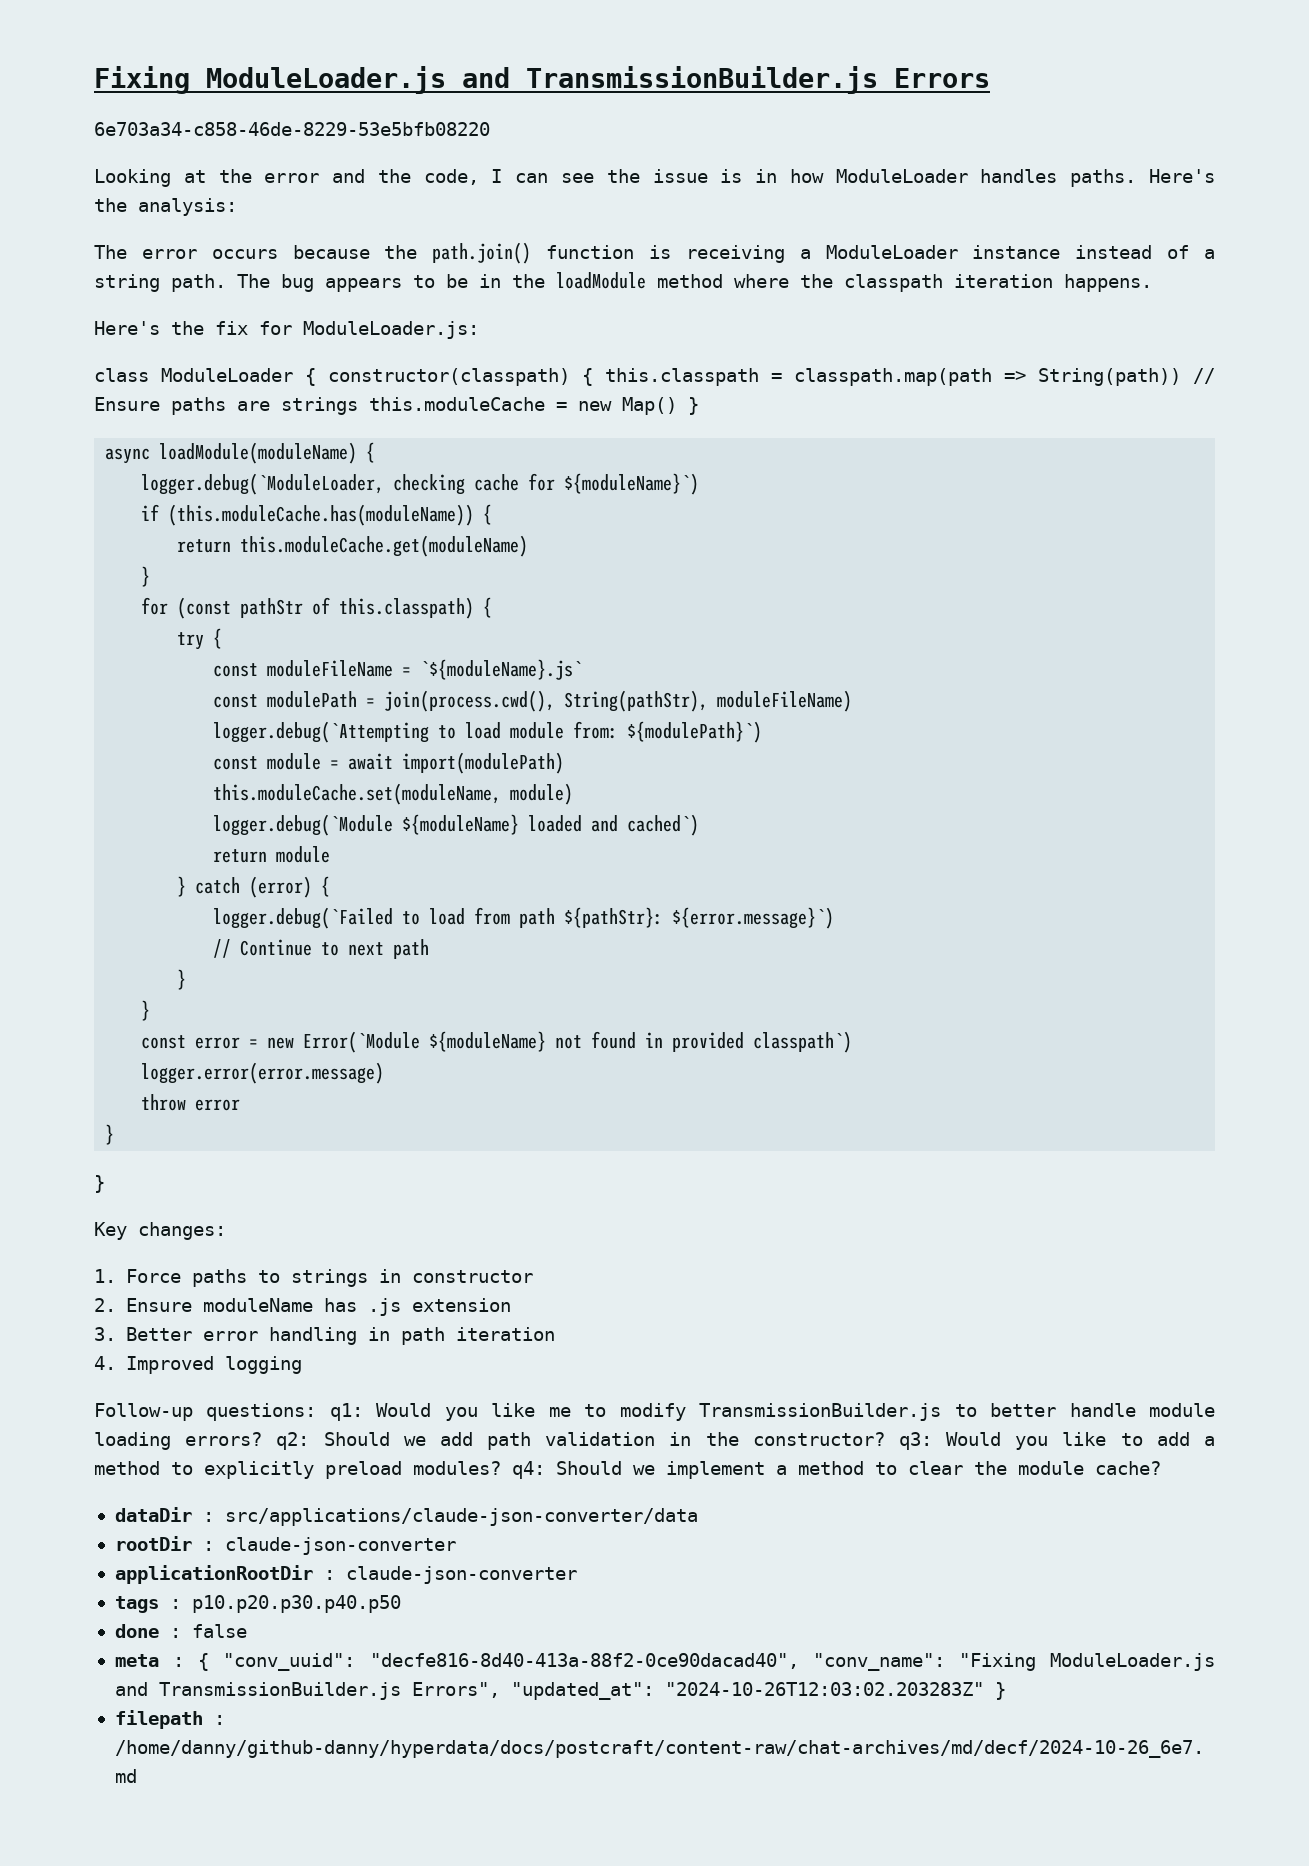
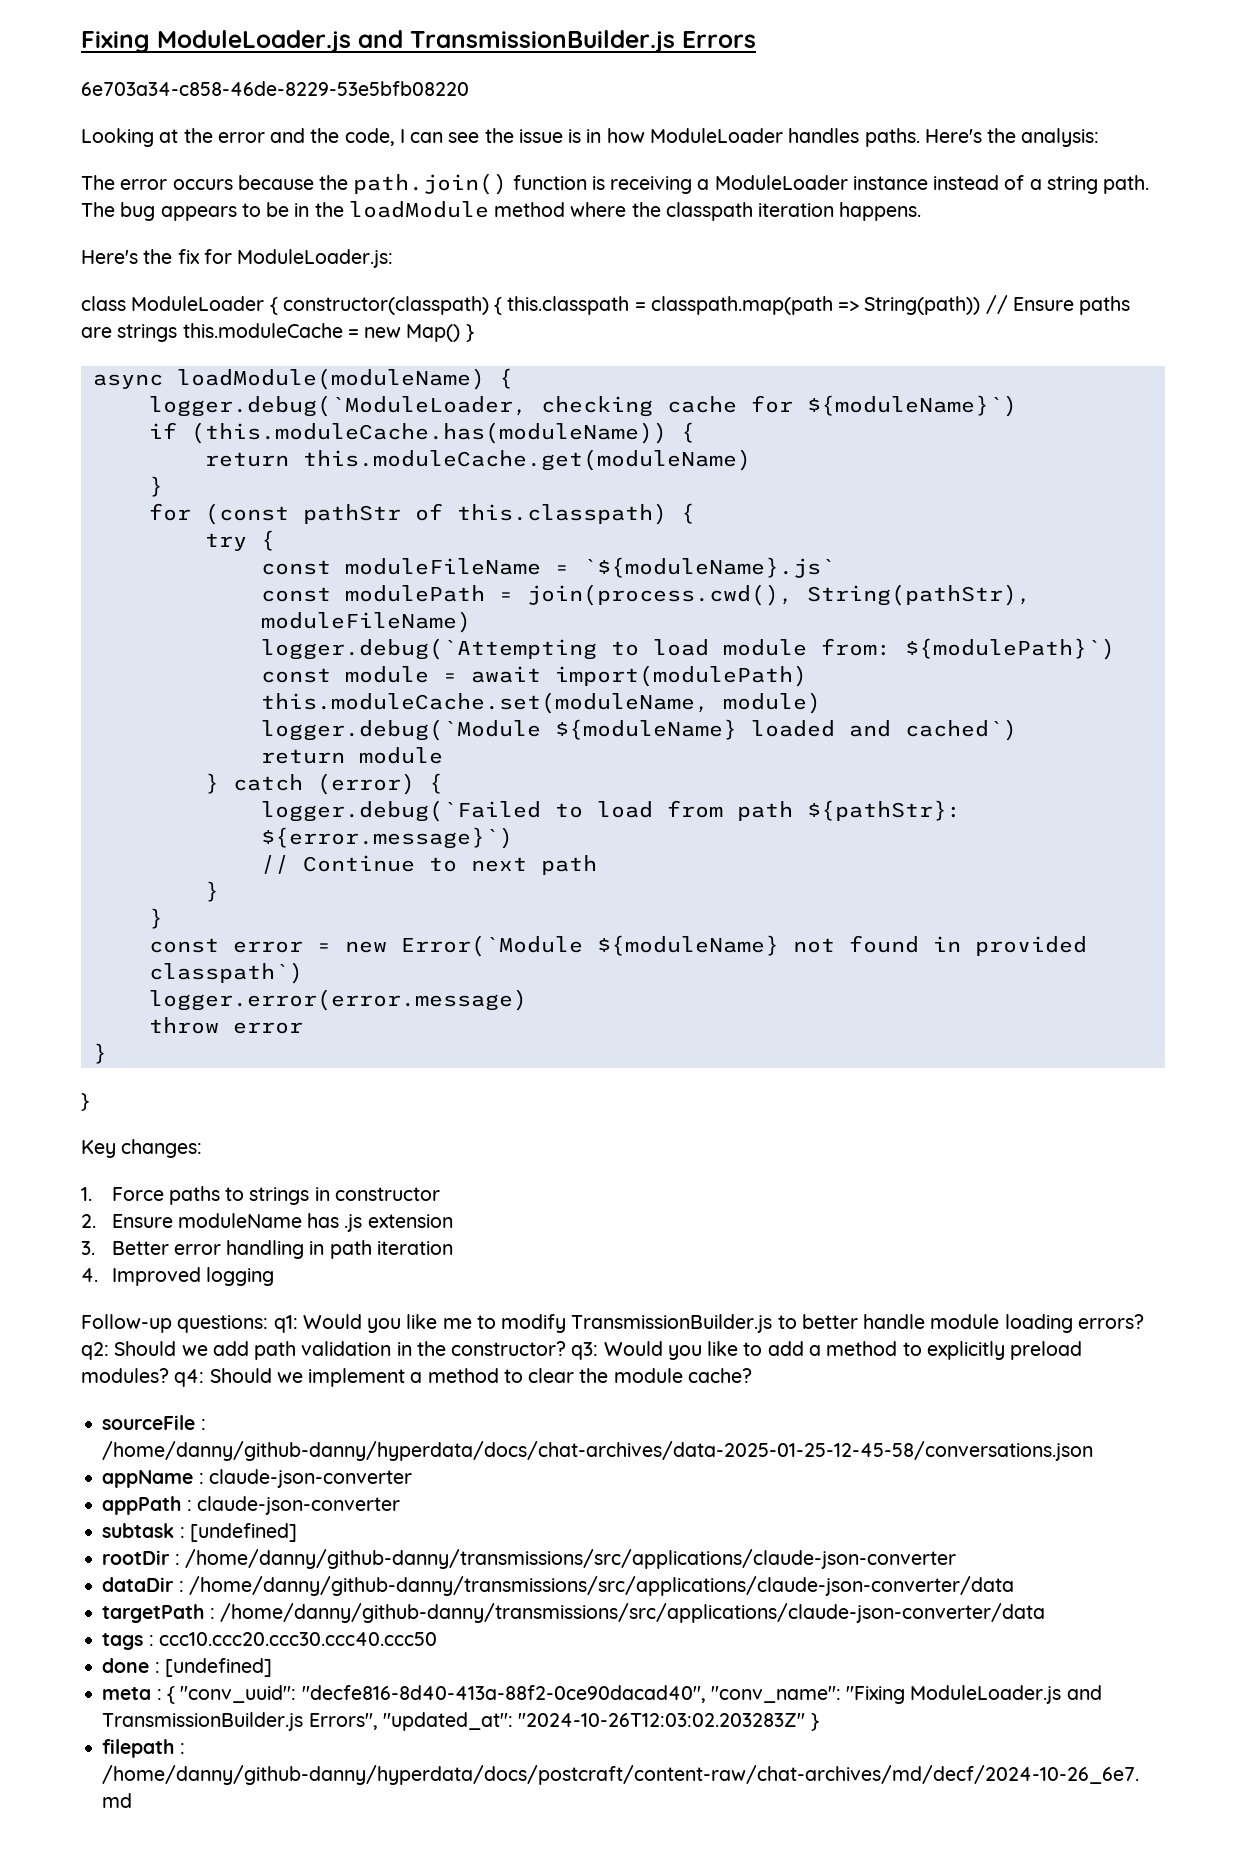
[114,1507,698,1526] [114,1536,456,1555] [114,1565,577,1584] dataDir : src/applications/claude-json-converter/data // rootDir : claude-json-converter // applicationRootDir : claude-json-converter -> [102,1415,206,1430] [102,1441,1094,1461] [102,1469,412,1488] [102,1496,400,1515] [102,1523,297,1542] [102,1549,956,1569] [102,1576,1014,1596] [102,1603,1045,1623] sourceFile : /home/danny/github-danny/hyperdata/docs/chat-archives/data-2025-01-25-12-45-58/conversations.json // appName : claude-json-converter // appPath : claude-json-converter // subtask : [undefined] // rootDir : /home/danny/github-danny/transmissions/src/applications/claude-json-converter // dataDir : /home/danny/github-danny/transmissions/src/applications/claude-json-converter/data // targetPath : /home/danny/github-danny/transmissions/src/applications/claude-json-converter/data
[191,1595,401,1613] p10.p20.p30.p40.p50 -> [158,1632,437,1646] ccc10.ccc20.ccc30.ccc40.ccc50
[191,1624,247,1638] false -> [164,1658,272,1677] [undefined]

